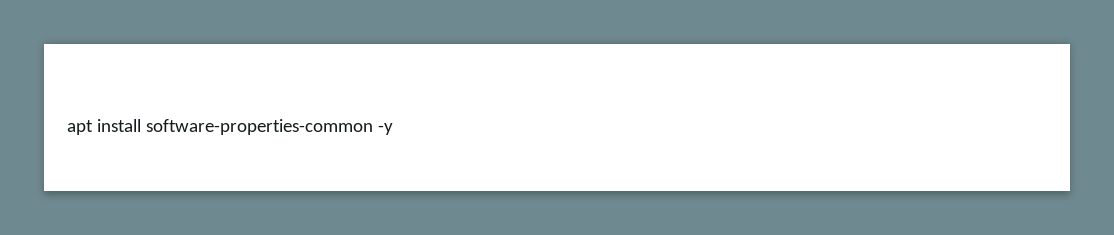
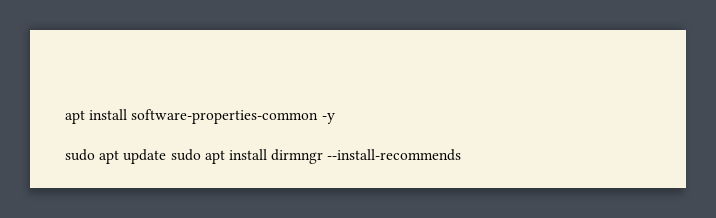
(393, 129) none -> [65,149,462,164] // sudo apt update sudo apt install dirmngr --install-recommends

